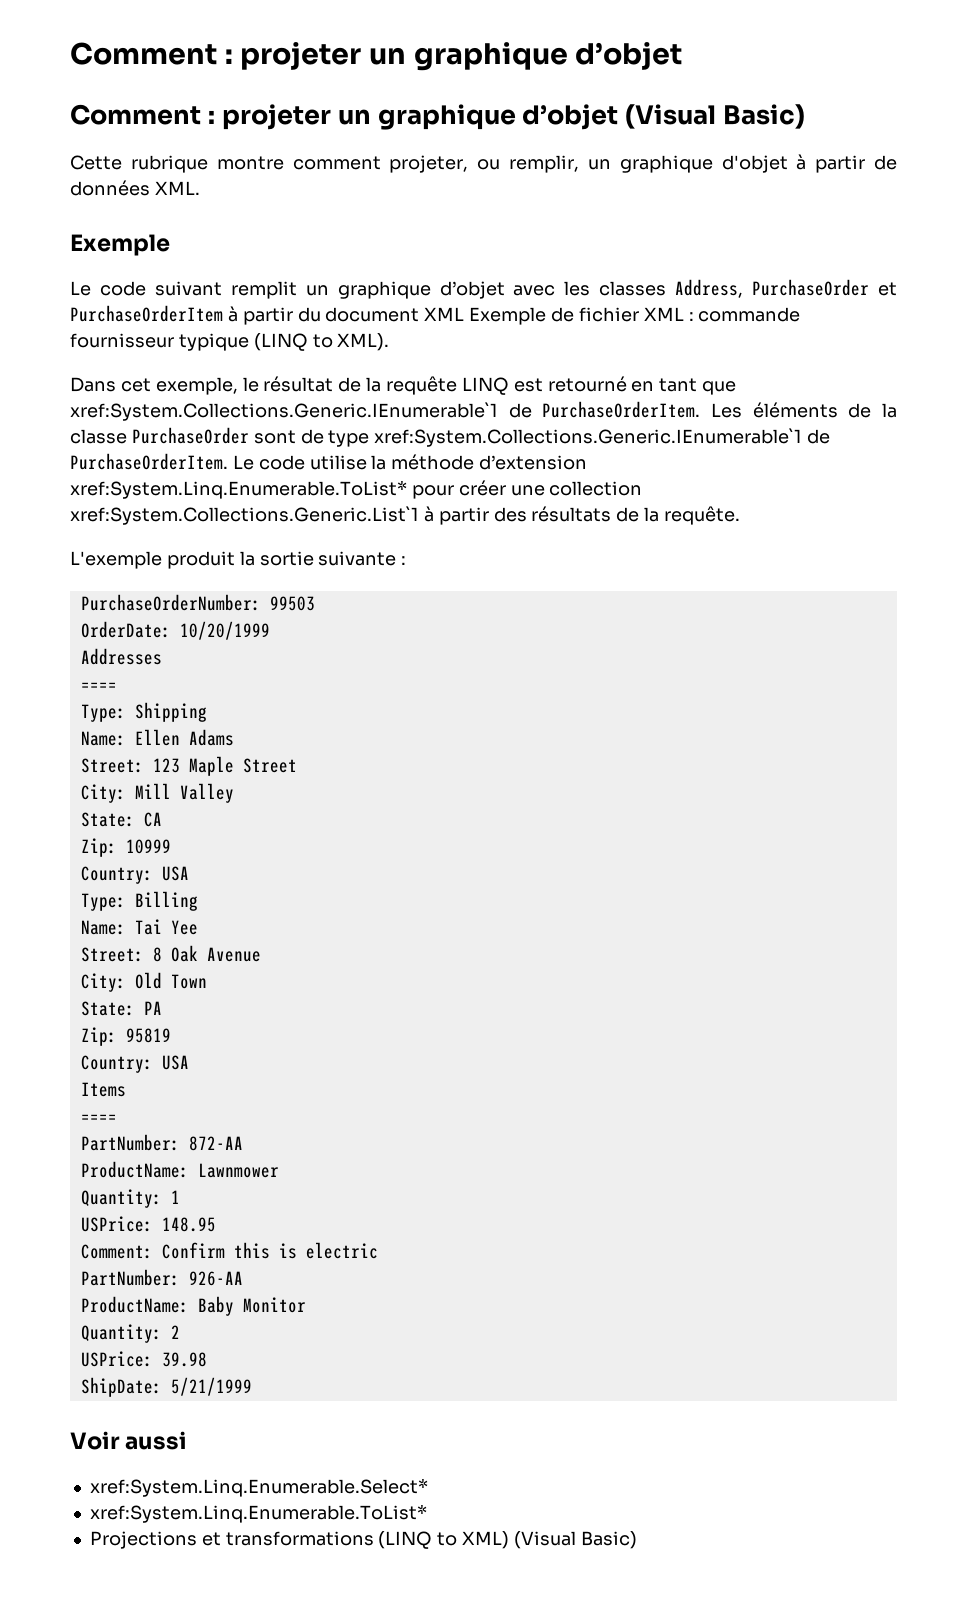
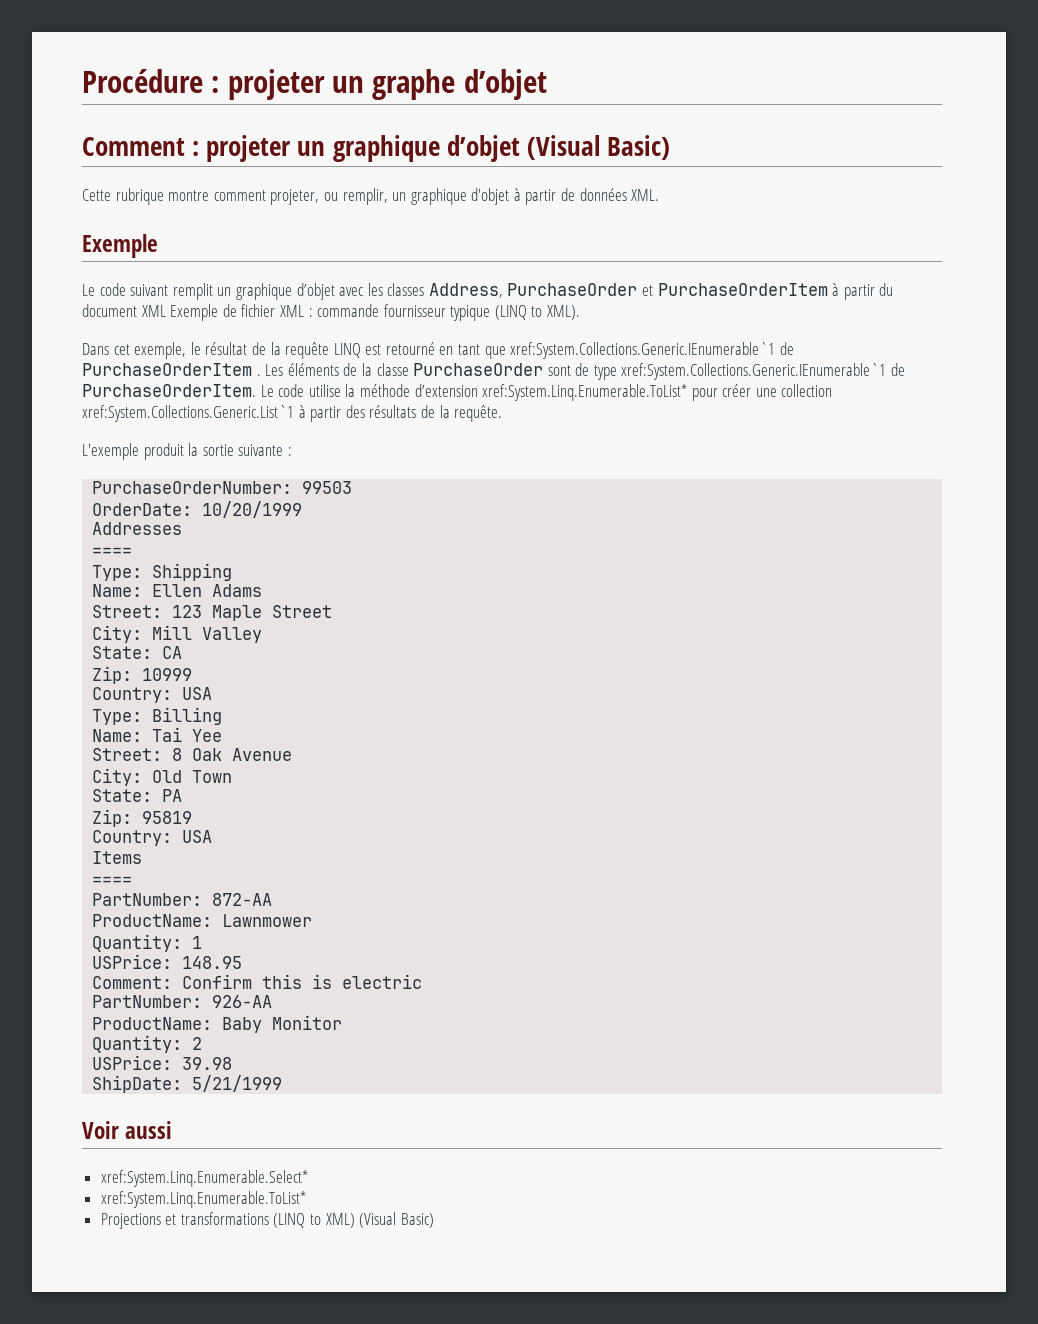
[70,42,568,71] Comment : projeter un graphique -> [82,69,456,100] Procédure : projeter un graphe
[542,401,701,418] PurchaseOrderItem. -> [82,363,261,376] PurchaseOrderItem .

